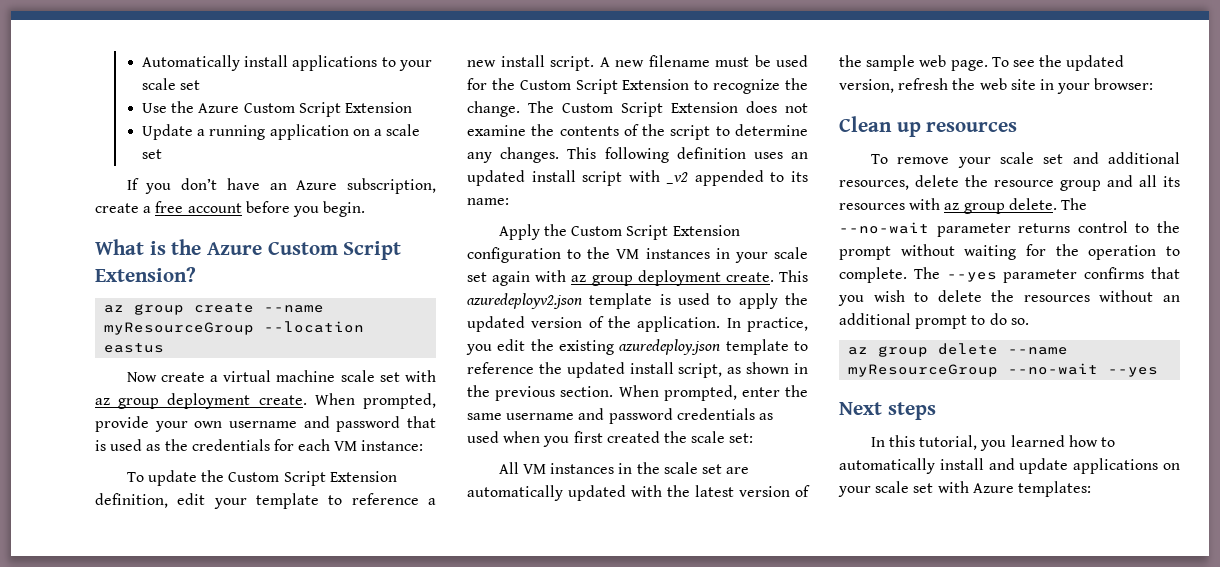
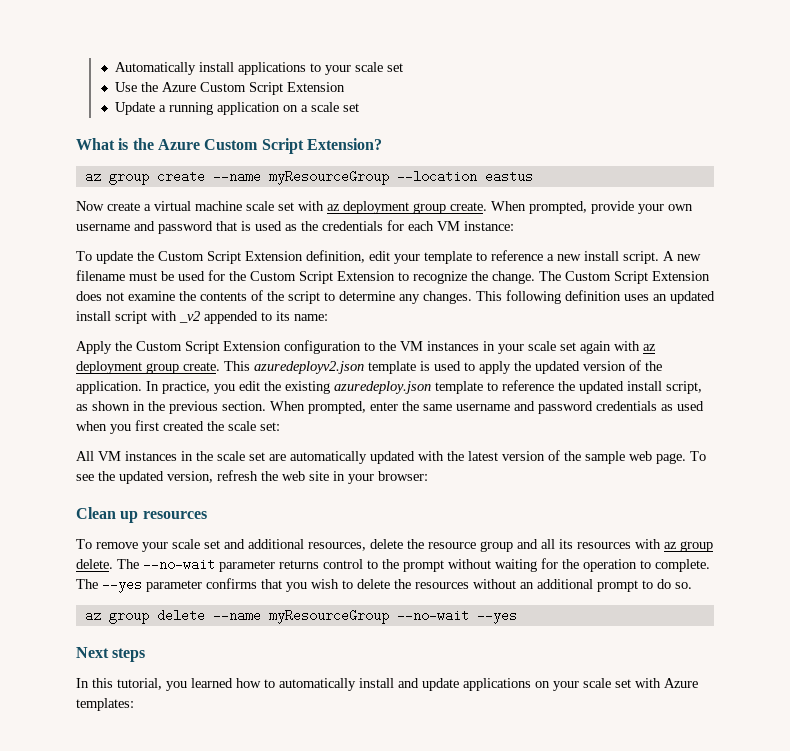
[126,178,436,194] [95,201,366,217] // If you don’t have an Azure subscription, create a free account before you begin. -> (359, 107) none
[118,393,251,409] group deployment -> [343,201,446,214] deployment group
[591,270,721,286] group deployment -> [76,361,179,374] deployment group

